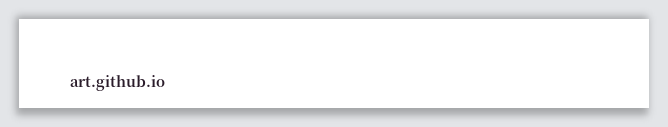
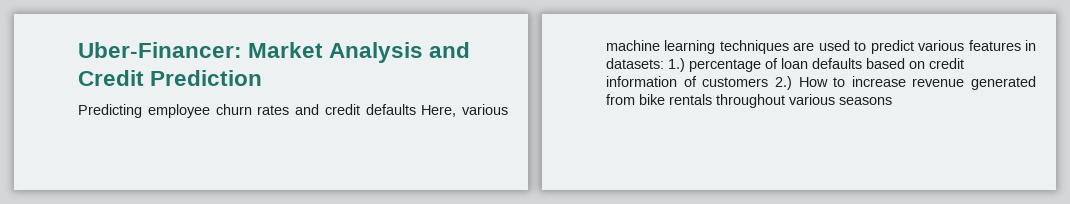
[70,75,165,91] art.github.io -> [78,42,471,63] [78,70,263,86] [78,104,508,118] [606,40,1036,54] [606,58,964,72] [606,76,1036,90] [606,94,892,108] Uber-Financer: Market Analysis and Credit Prediction // Predicting employee churn rates and credit defaults Here, various machine learning techniques are used to predict various features in datasets: 1.) percentage of loan defaults based on credit information of customers 2.) How to increase revenue generated from bike rentals throughout various seasons

